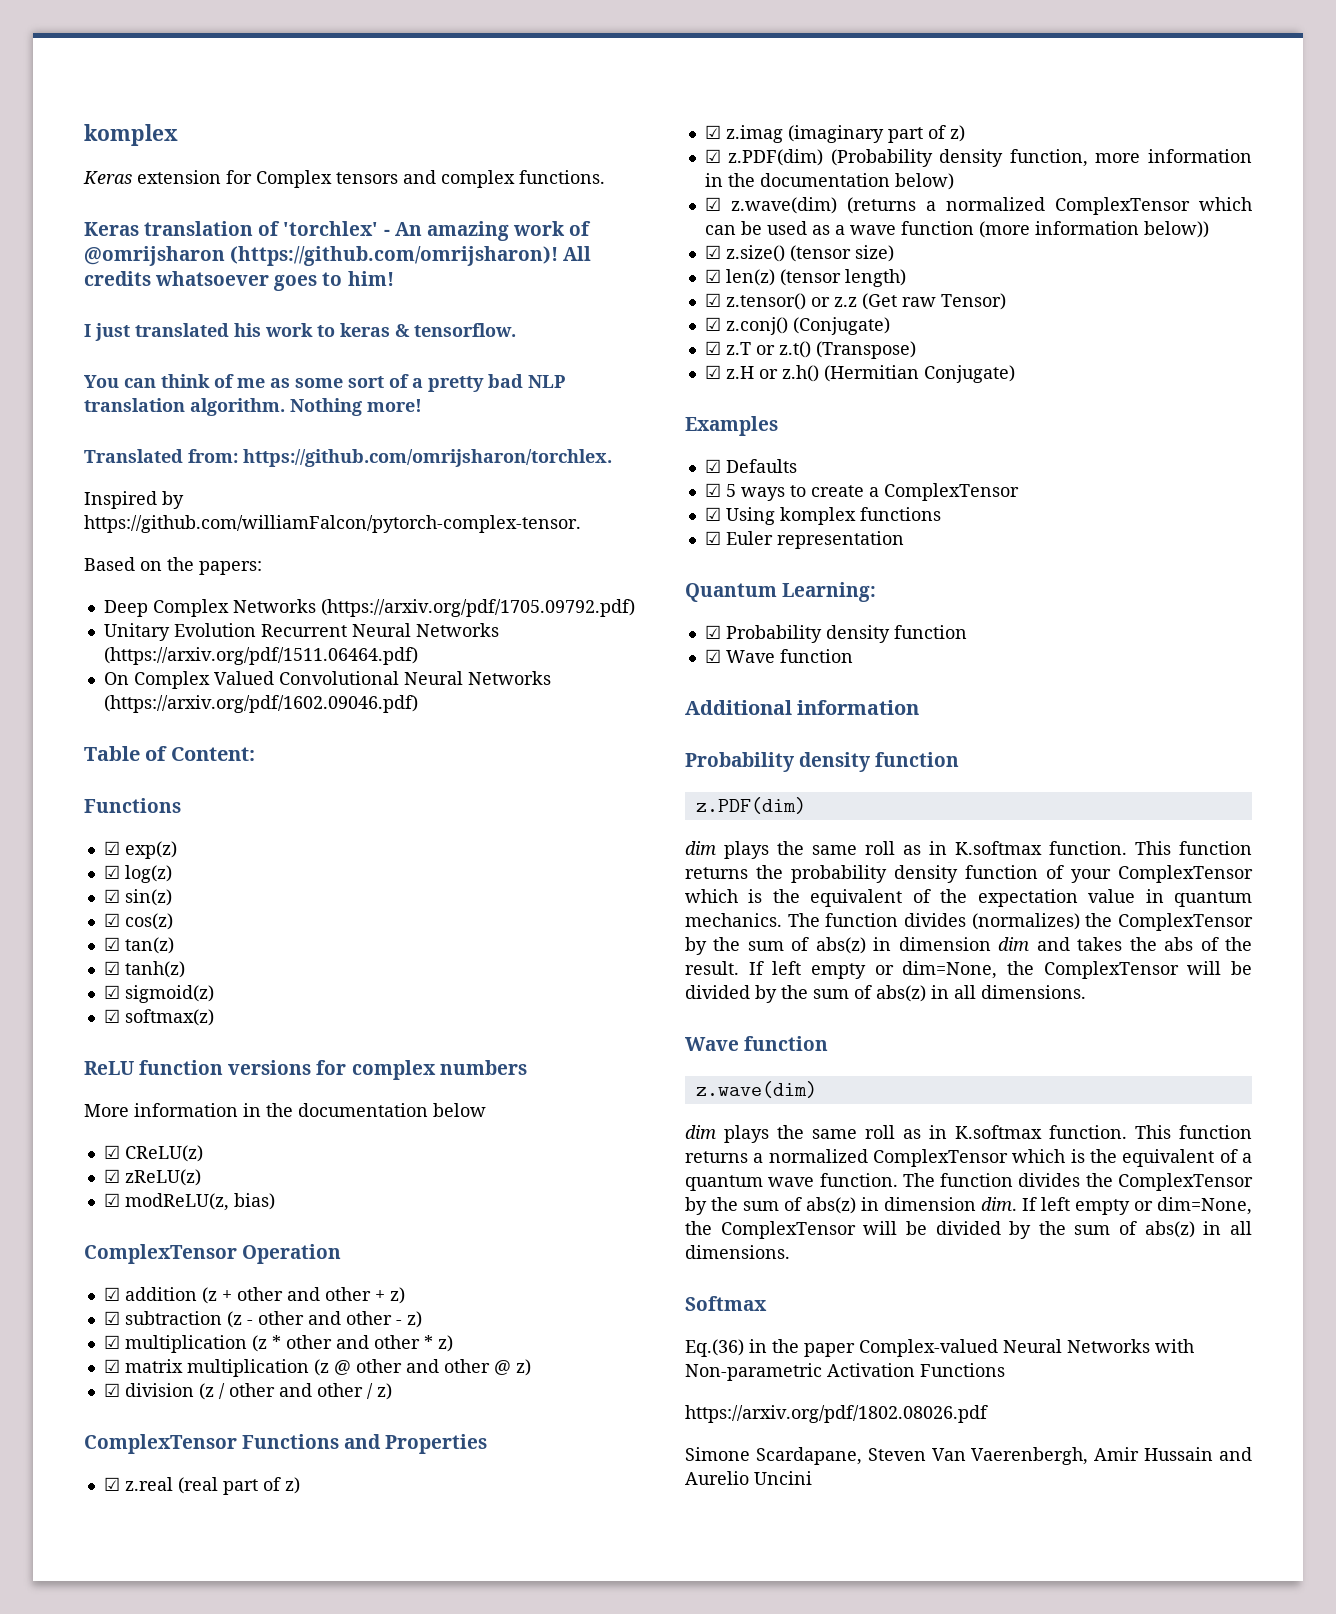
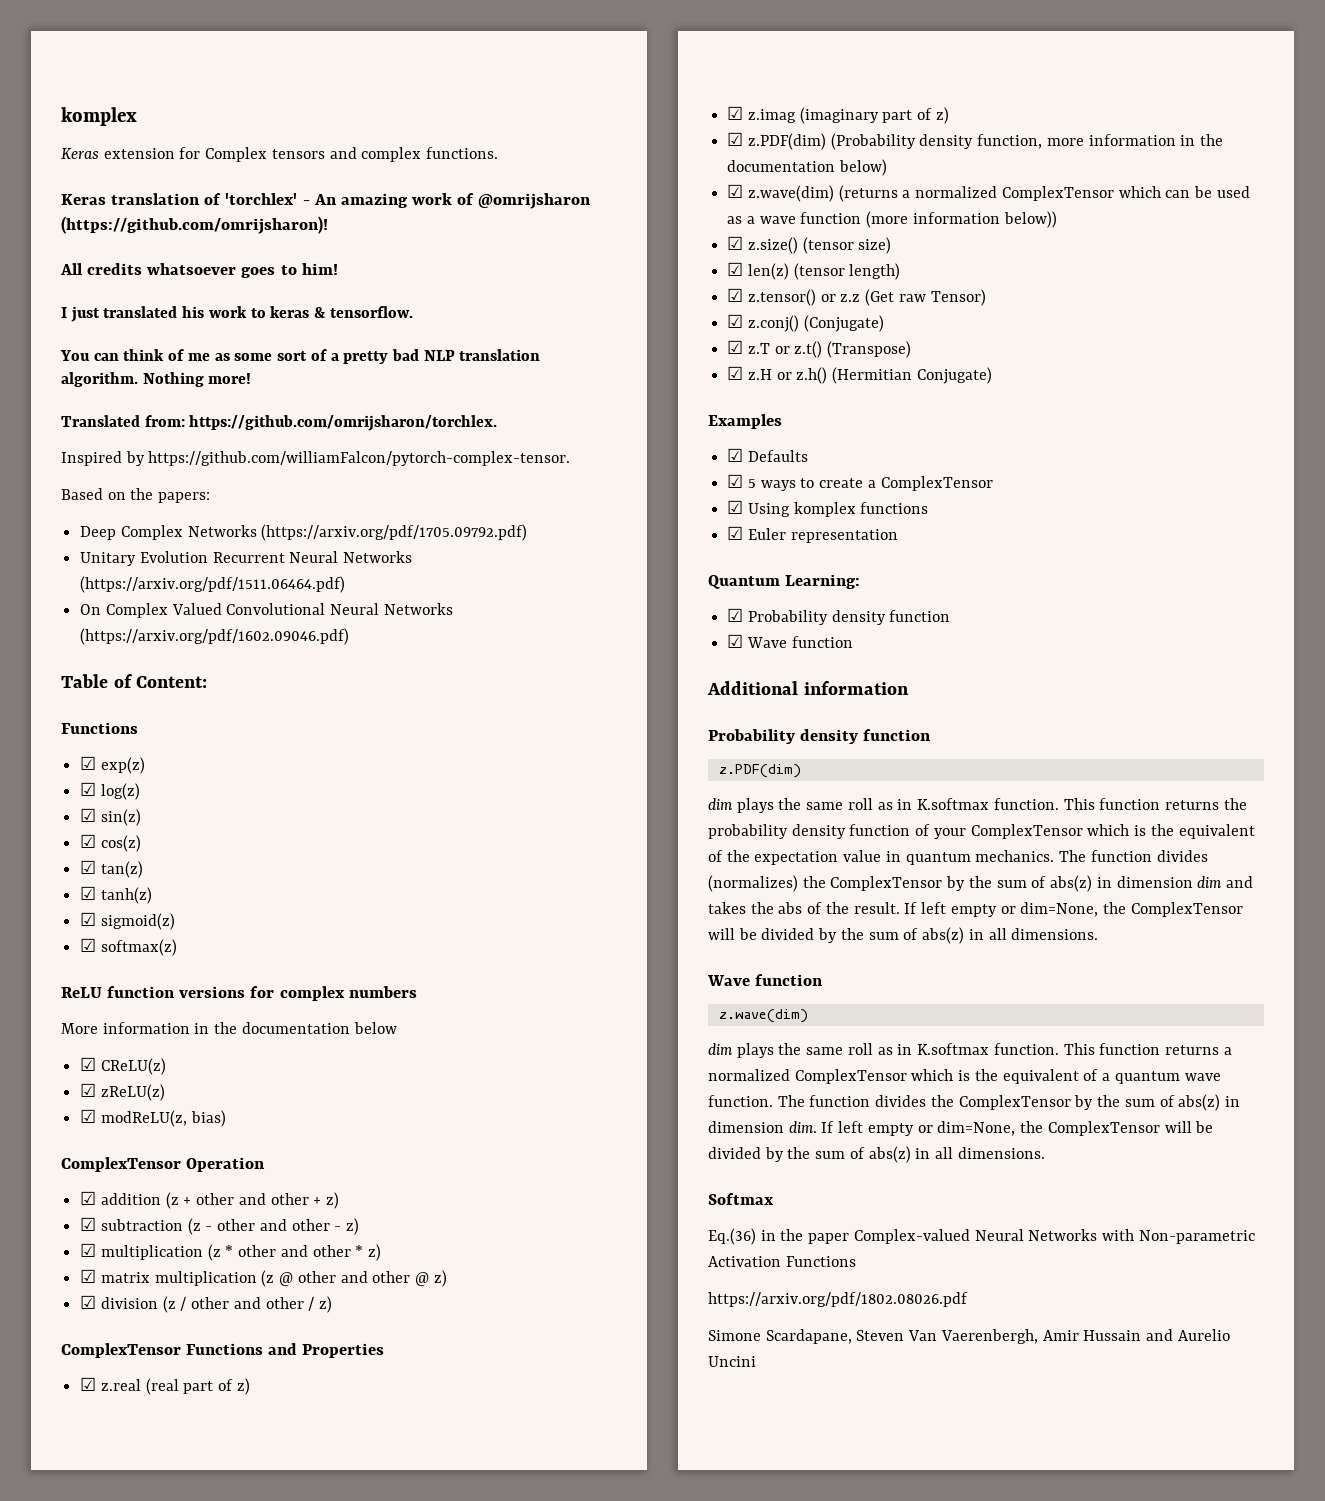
(559, 256) none -> (328, 225) //

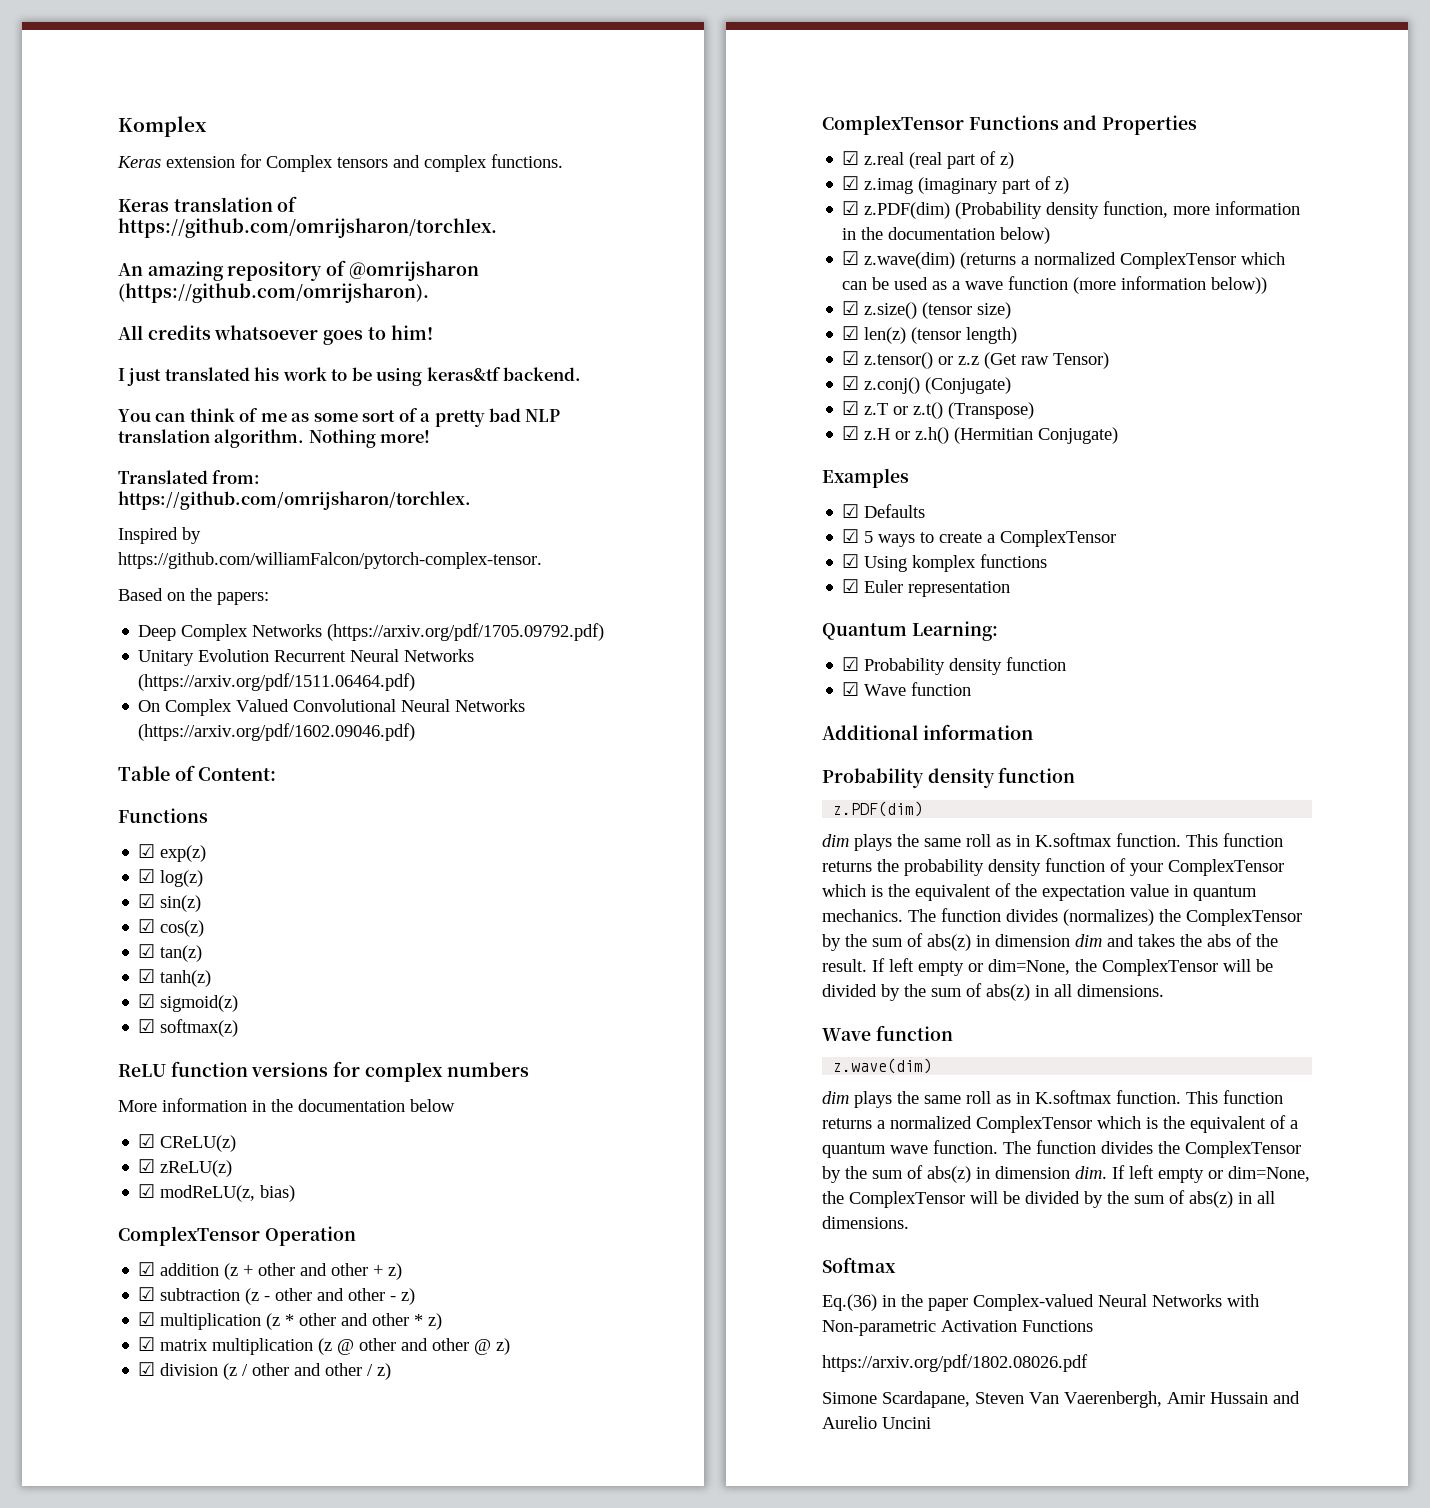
[61,107,137,126] komplex -> [118,116,207,137] Komplex
[225,193,310,205] 'torchlex' - -> [118,218,497,238] https://github.com/omrijsharon/torchlex. //
[411,193,452,205] work -> [227,261,323,281] repository
[61,216,328,234] (https://github.com/omrijsharon)! -> [118,283,429,303] (https://github.com/omrijsharon).
[270,306,413,318] keras & tensorflow. -> [351,367,582,386] be using keras&tf backend.

